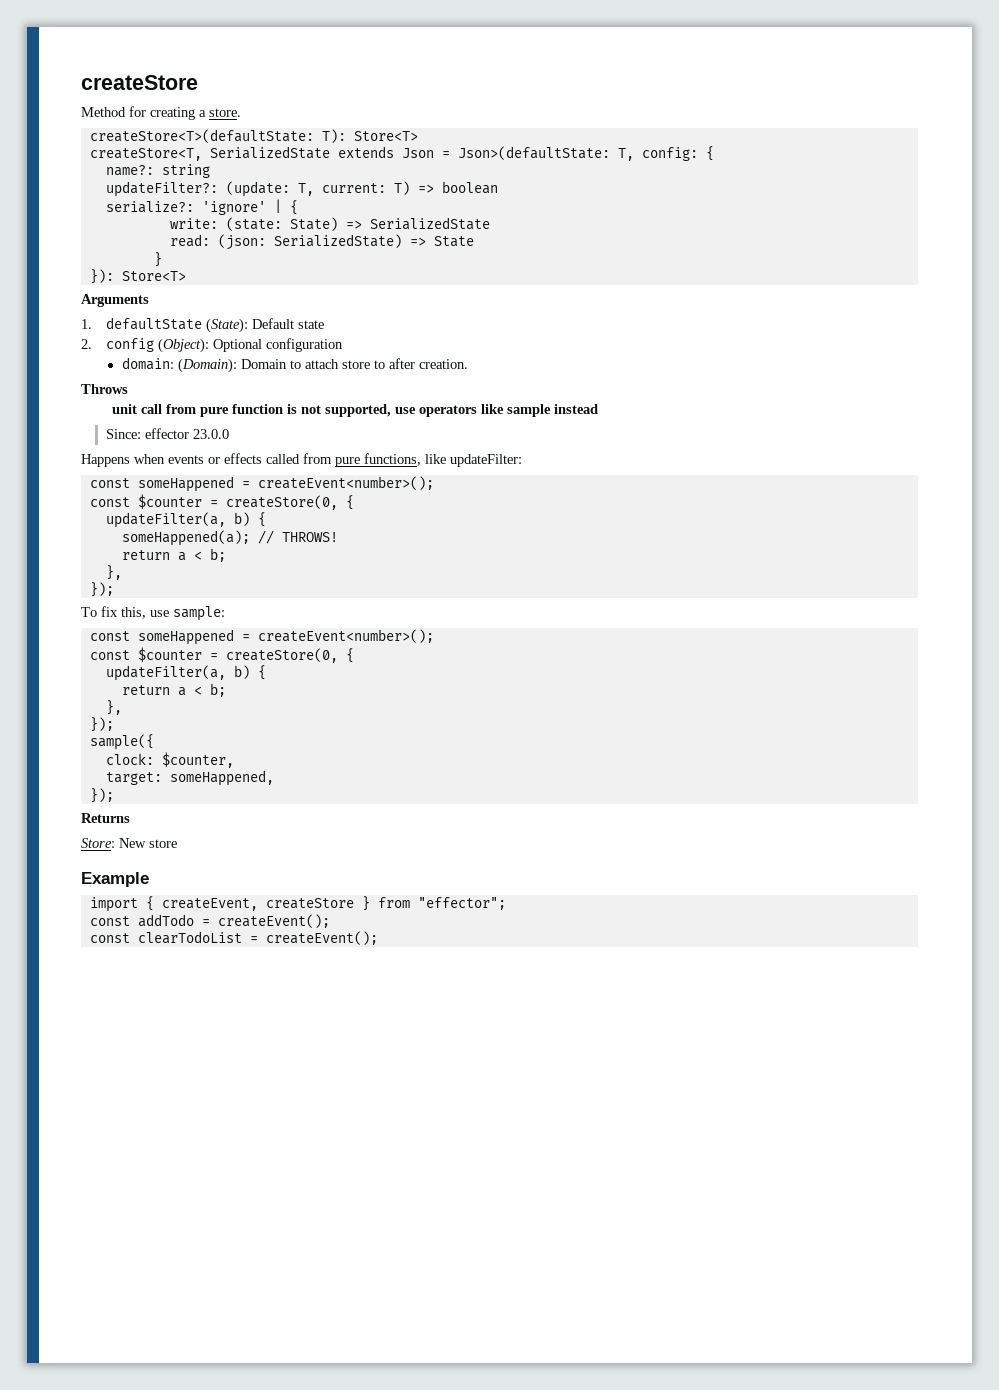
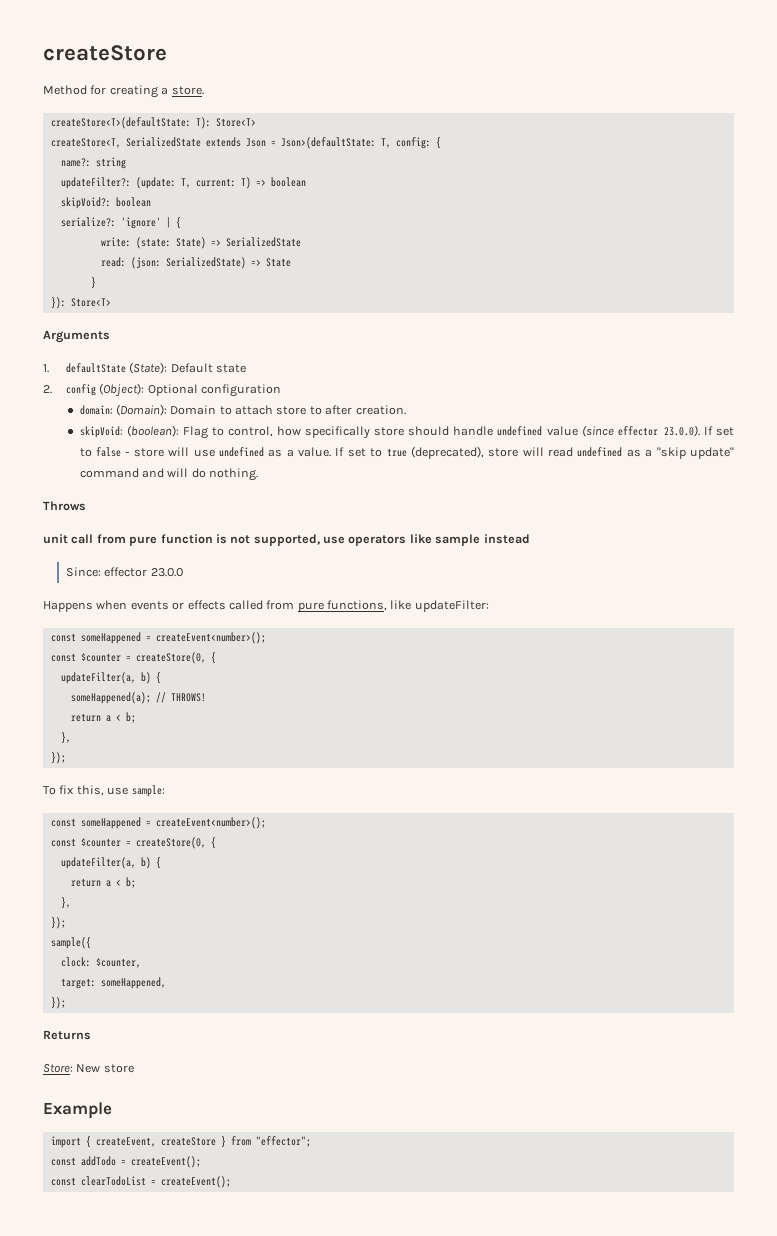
(498, 187) none -> [60,197,151,209] // skipVoid?: boolean
(468, 364) none -> [79,425,734,439] [79,446,734,459] [79,468,259,481] // skipVoid: (boolean): Flag to control, how specifically store should handle undefined value (since effector 23.0.0). If set to false - store will use undefined as a value. If set to true (deprecated), store will read undefined as a "skip update" command and will do nothing.

